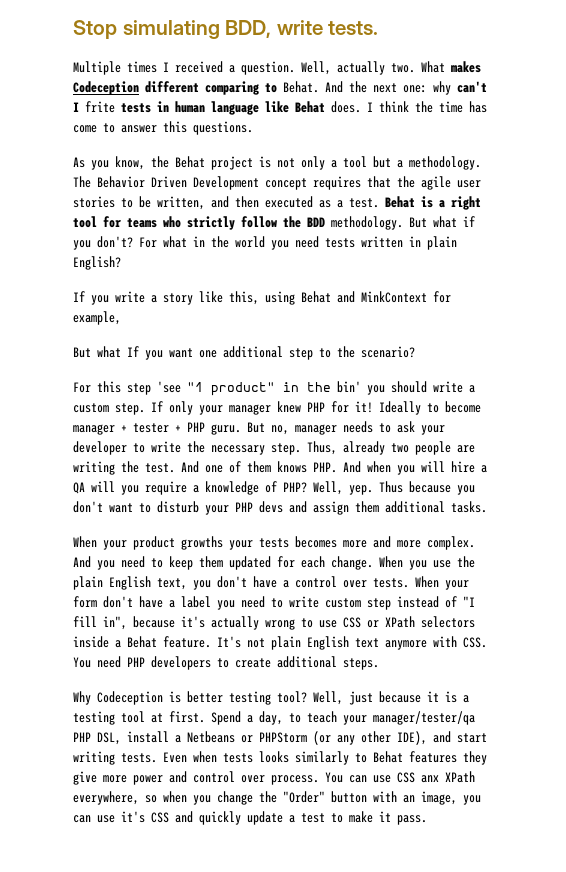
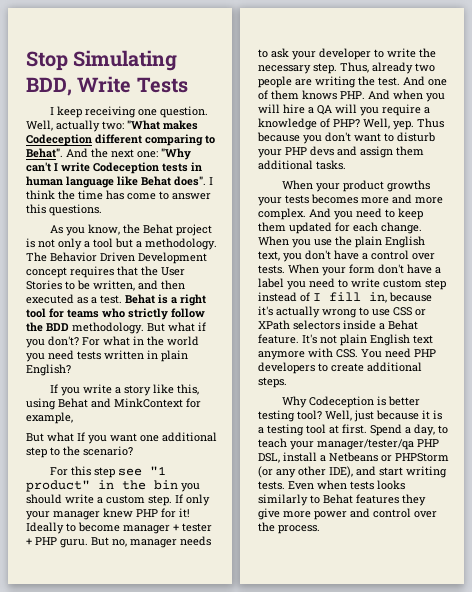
[122,20,379,39] [73,61,235,75] simulating BDD, write tests. // Multiple times I received a -> [73,50,178,71] [26,76,188,96] [50,106,158,118] Simulating BDD, Write Tests // I keep receiving one
[391,61,445,73] two. What -> [102,120,160,130] two: "What
[283,81,319,93] Behat. -> [26,148,63,158] Behat".
[433,81,451,95] why -> [161,148,191,160] "Why
[85,101,115,113] frite -> [61,162,159,174] write Codeception
[331,101,361,113] does. -> [174,176,206,186] does".
[421,176,481,190] [73,196,115,208] agile user stories -> [161,267,185,276] [26,280,62,290] User Stories
[157,381,181,393] 'see -> [118,468,143,476] see
[337,381,361,393] bin' -> [154,480,178,490] bin
[463,596,475,607] [73,616,127,630] "I fill in", -> [313,292,387,303] I fill in,
[271,771,475,785] [73,791,481,805] [73,811,427,825] process. You can use CSS anx XPath everywhere, so when you change the "Order" button with an image, you can use it's CSS and quickly update a test to make it pass. -> [258,522,320,534] the process.

